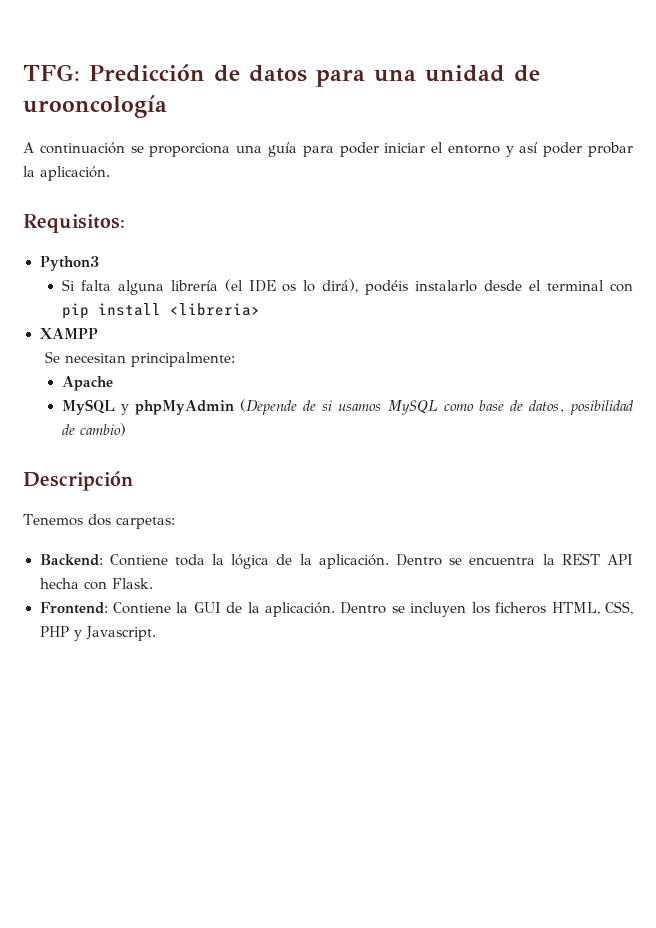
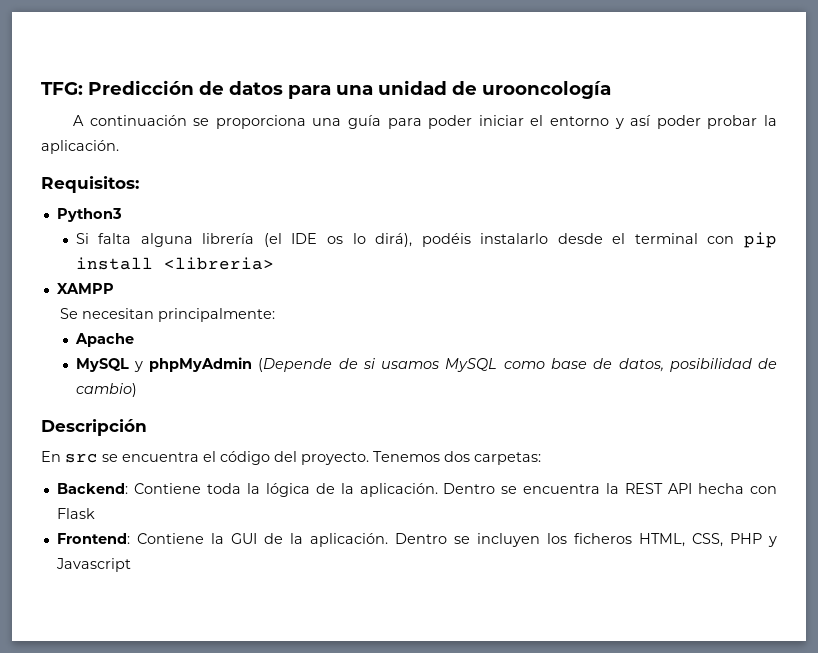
(133, 481) none -> [41,451,369,465] En src se encuentra el código del proyecto.
[111,578,153,589] Flask. -> [56,508,95,519] Flask
[85,626,156,641] Javascript. -> [55,558,131,572] Javascript

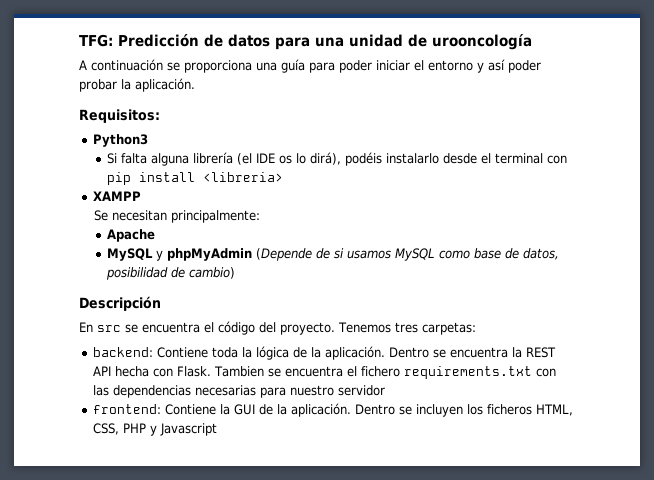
[444,451,470,462] dos -> [394,322,418,333] tres
[56,483,128,494] Backend: -> [92,347,153,357] backend:
[56,508,95,519] [56,533,130,544] Flask // Frontend: -> [176,366,556,379] [92,385,385,398] [92,404,161,414] Flask. Tambien se encuentra el fichero requirements.txt con las dependencias necesarias para nuestro servidor // frontend:

